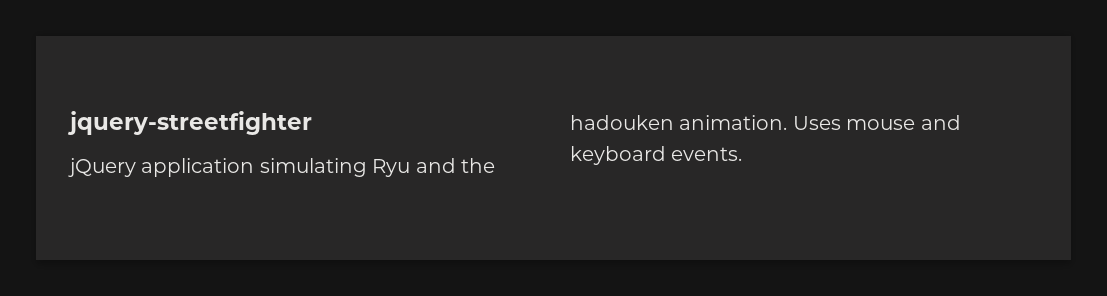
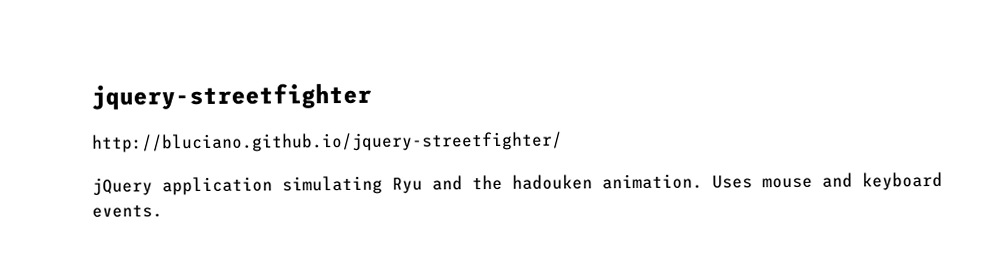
(312, 123) none -> [92,131,563,153] // http://bluciano.github.io/jquery-streetfighter/

